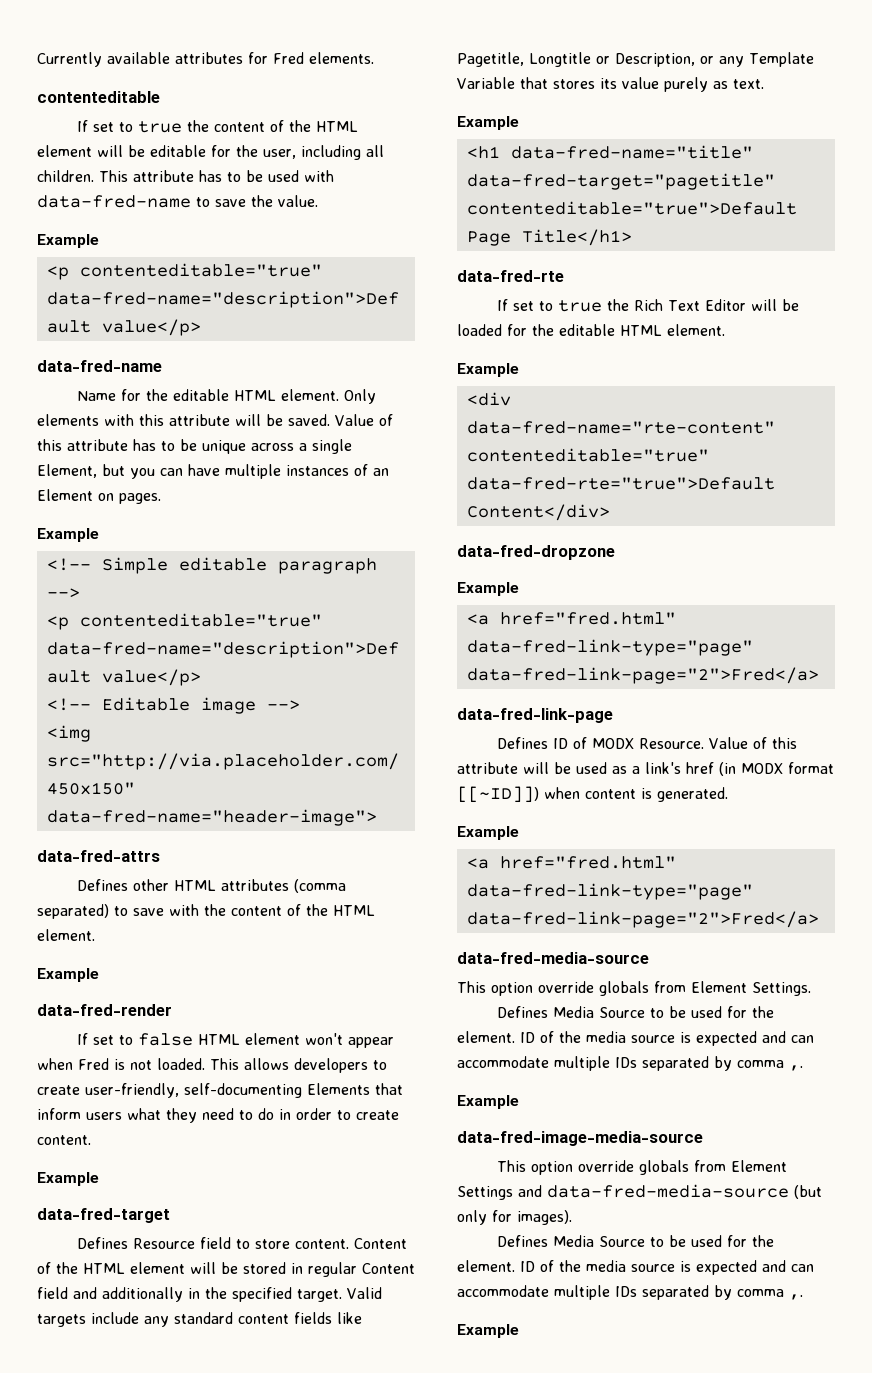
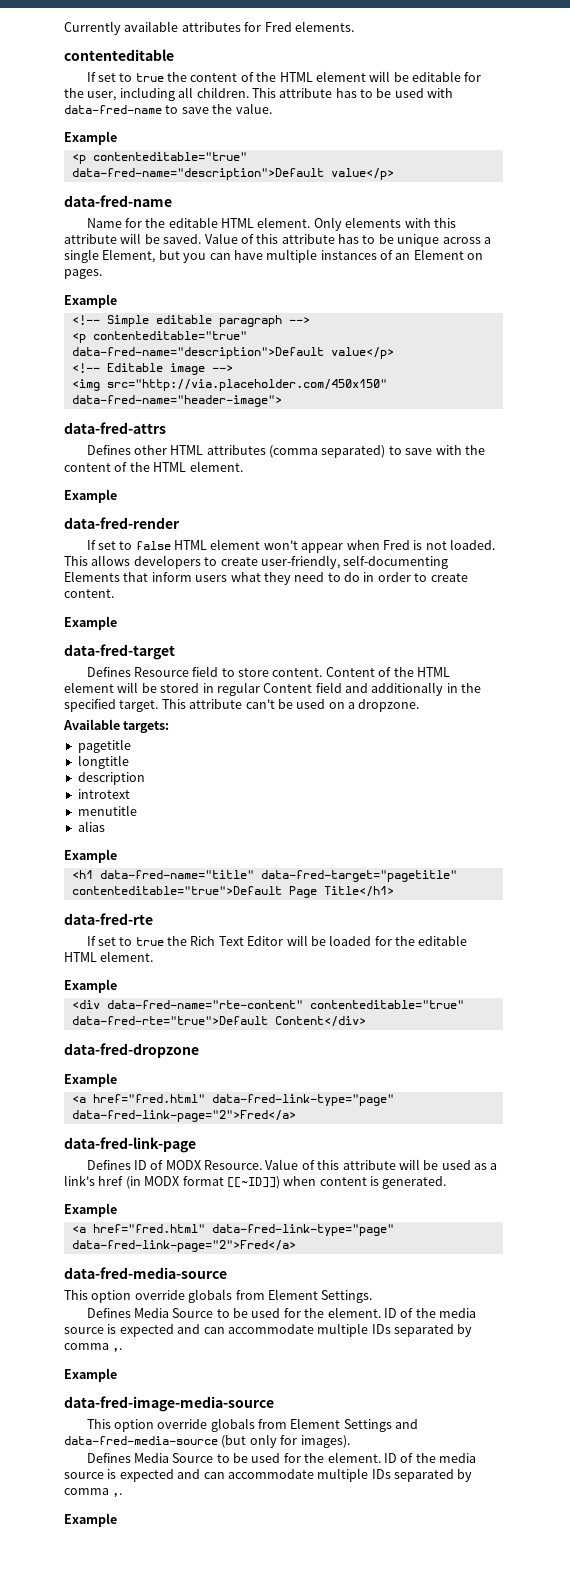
[347,1287,382,1299] [37,1312,362,1327] [457,52,814,67] [457,77,764,92] Valid targets include any standard content fields like Pagetitle, Longtitle or Description, or any Template Variable that stores its value purely as text. -> [161,699,420,712] [63,719,170,733] [77,739,131,753] [77,755,129,769] [77,772,145,785] [77,789,130,799] [77,805,137,816] [77,821,105,832] This attribute can't be used on a dropzone. // Available targets: // pagetitle // longtitle // description // introtext // menutitle // alias

